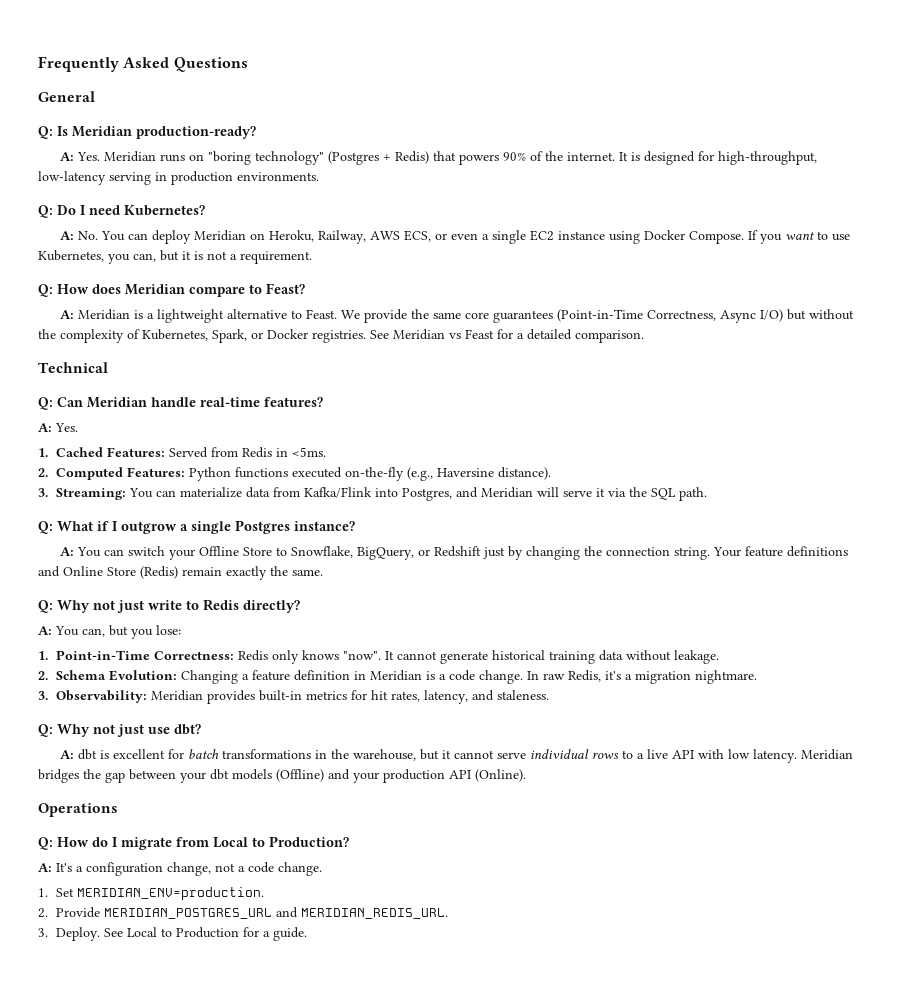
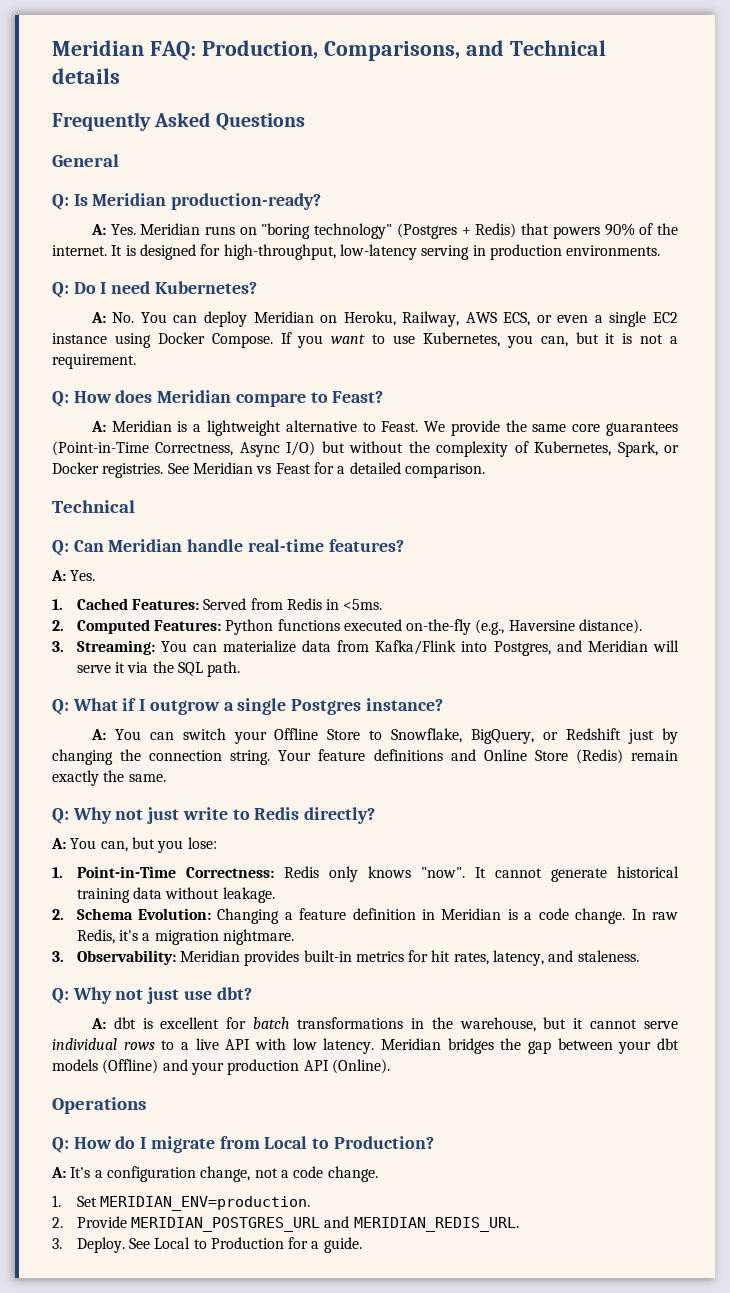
(38, 64) none -> [52,40,606,61] [52,68,120,84] Meridian FAQ: Production, Comparisons, and Technical details //

